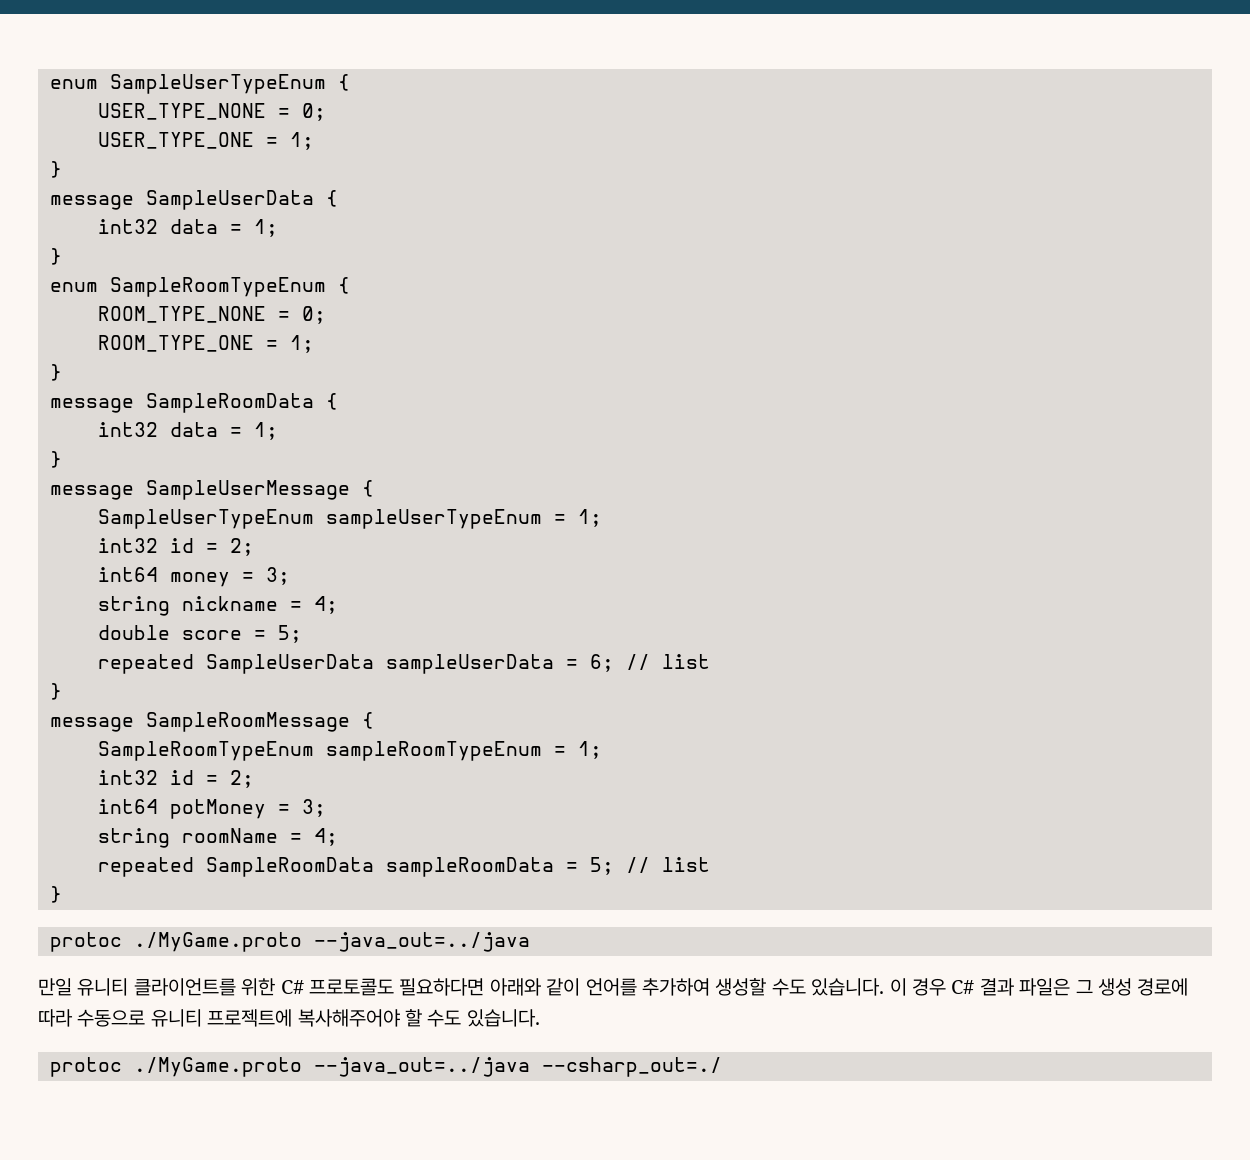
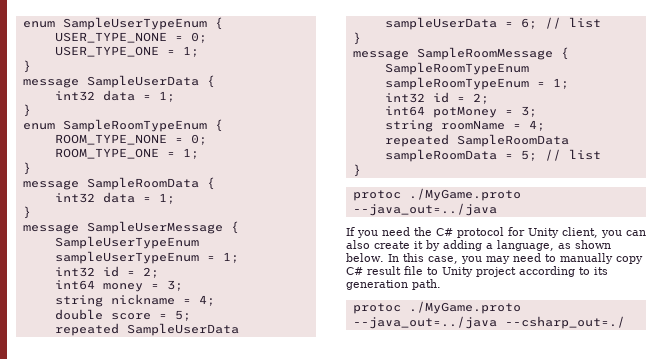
[38,978,1189,996] [38,1009,540,1027] 만일 유니티 클라이언트를 위한 C# 프로토콜도 필요하다면 아래와 같이 언어를 추가하여 생성할 수도 있습니다. 이 경우 C# 결과 파일은 그 생성 경로에 따라 수동으로 유니티 프로젝트에 복사해주어야 할 수도 있습니다. -> [346,227,646,238] [346,240,611,251] [346,253,643,264] [346,266,608,277] [346,279,441,290] If you need the C# protocol for Unity client, you can also create it by adding a language, as shown below. In this case, you may need to manually copy C# result file to Unity project according to its generation path.

